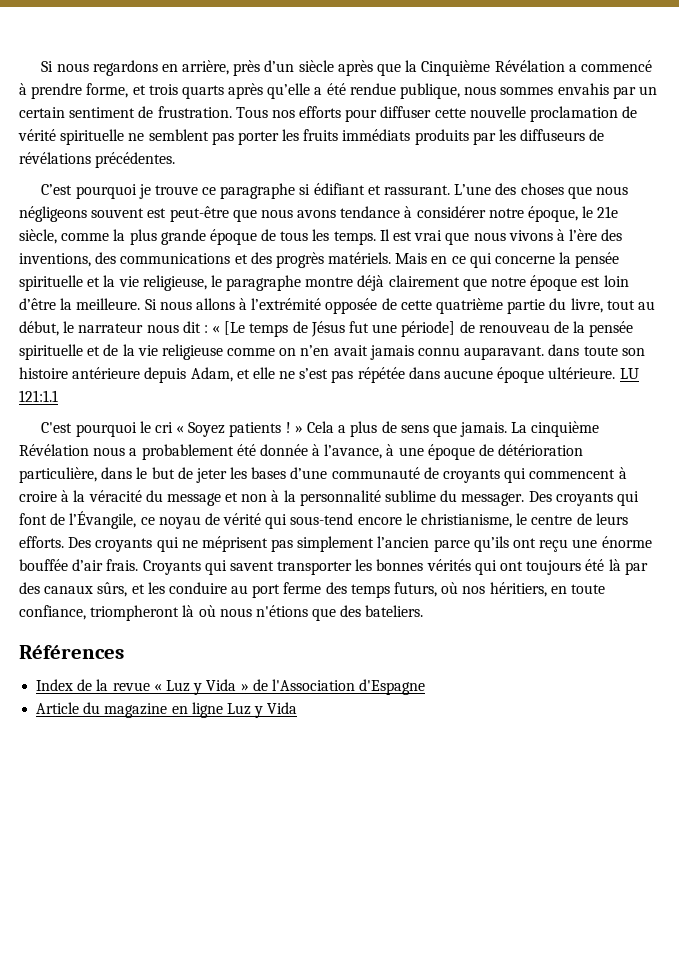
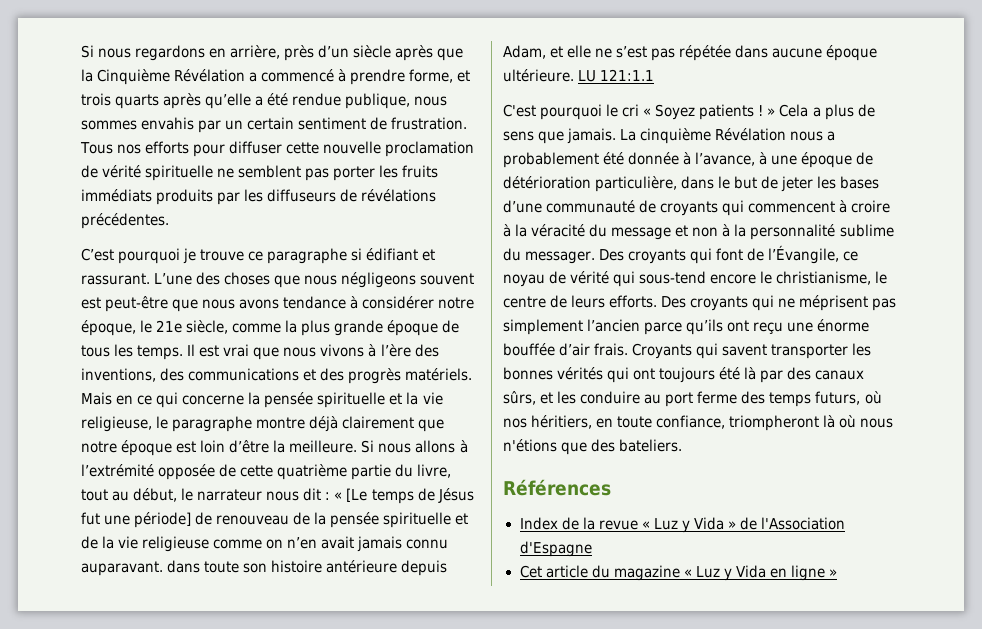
[36,702,298,718] Article du magazine en ligne Luz y Vida -> [519,565,837,581] Cet article du magazine « Luz y Vida en ligne »

